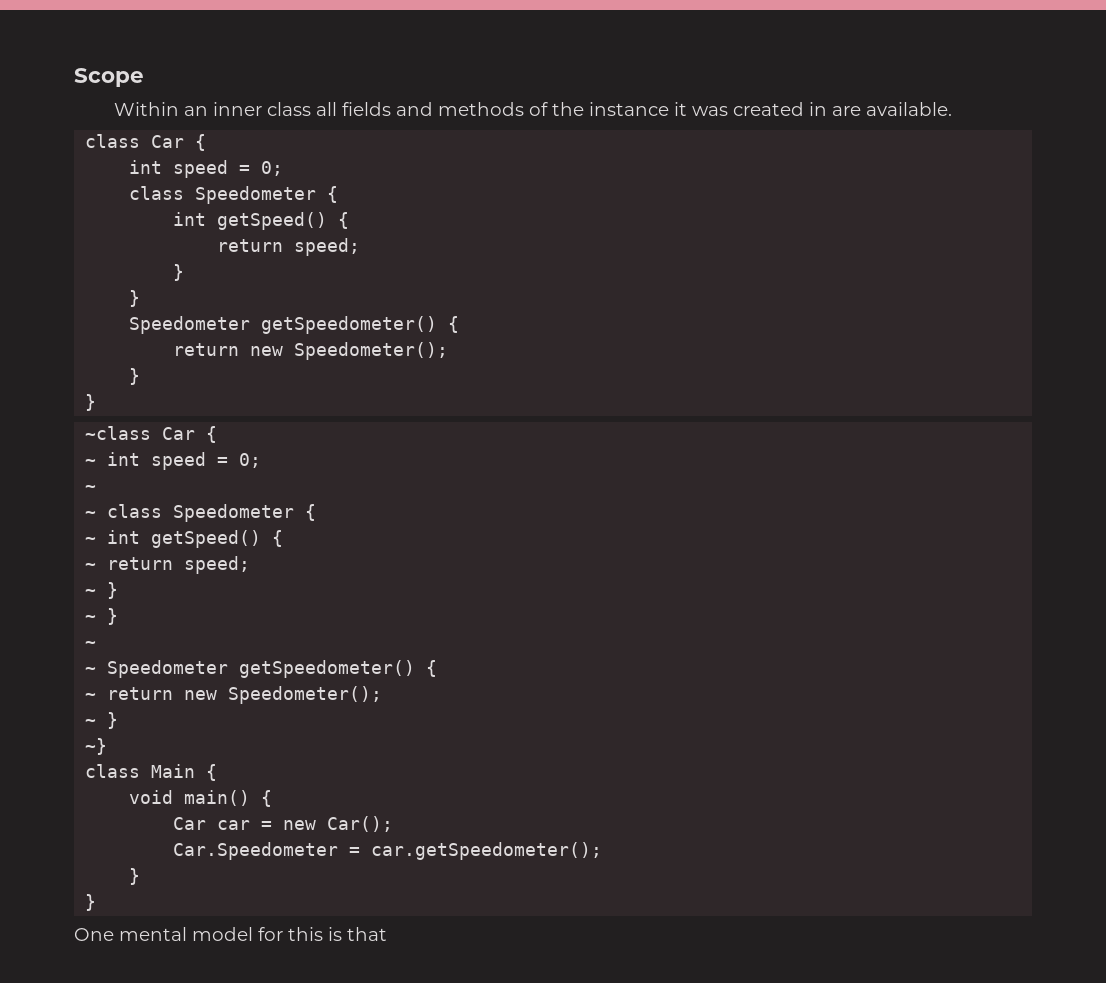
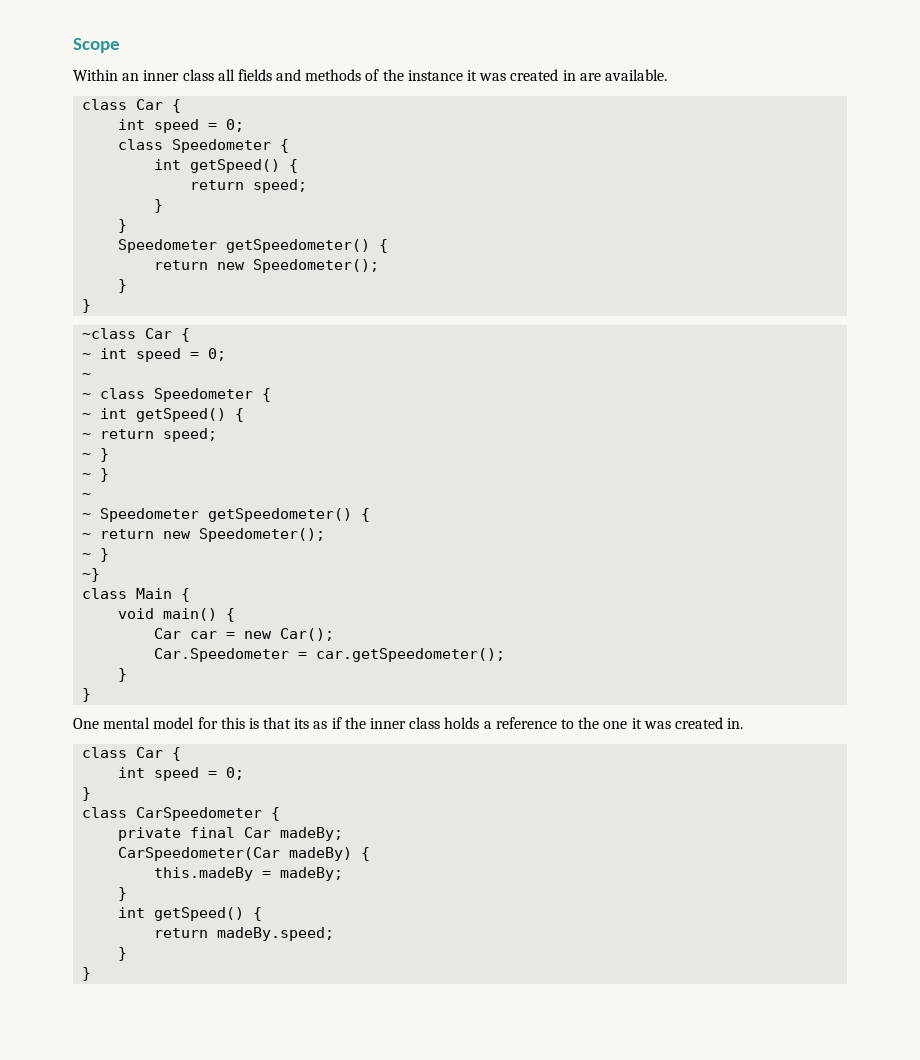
(387, 934) none -> [294,717,744,729] [82,747,182,761] [118,767,245,781] [82,787,92,801] [82,807,281,821] [118,827,344,841] [118,847,371,861] [154,867,344,881] [118,887,128,901] [118,907,263,921] [154,927,335,941] [118,947,128,961] [82,967,92,981] its as if the inner class holds a reference to the one it was created in. // class Car { // int speed = 0; // } // class CarSpeedometer { // private final Car madeBy; // CarSpeedometer(Car madeBy) { // this.madeBy = madeBy; // } // int getSpeed() { // return madeBy.speed; // } // }

